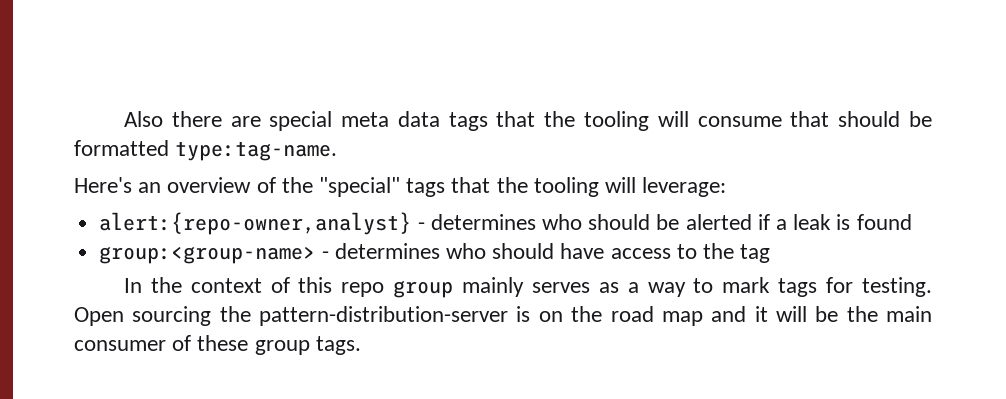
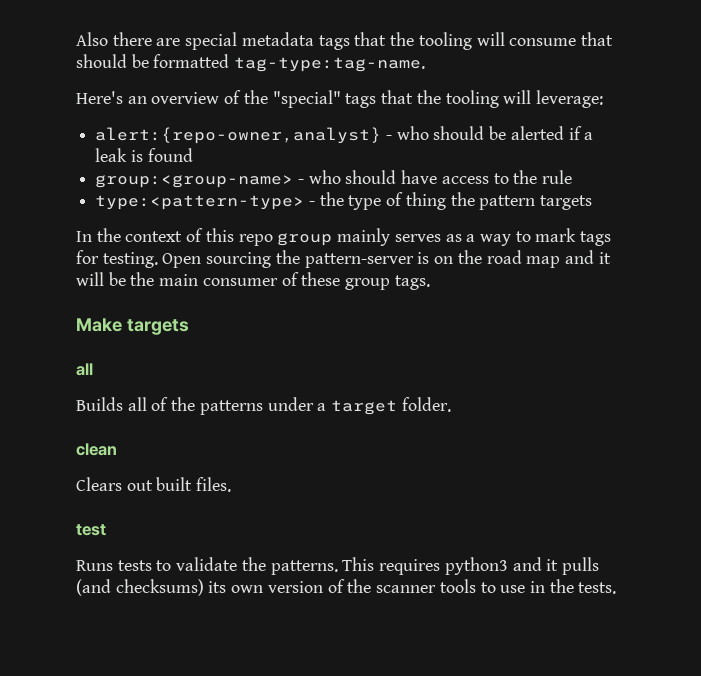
[341,111,440,127] meta data -> [241,32,314,46] metadata
[175,141,338,161] type:tag-name. -> [234,57,426,72] tag-type:tag-name.
[430,214,536,230] determines -> (392, 137) none
[334,243,440,259] determines -> (304, 181) none
[740,244,771,263] tag -> [542,170,573,184] [95,192,593,210] rule // type:<pattern-type> - the type of thing the pattern targets
[259,306,509,326] pattern-distribution-server -> [304,253,414,268] pattern-server
(361, 345) none -> [76,318,189,335] [76,363,93,376] [76,397,451,415] [76,443,117,456] [76,477,232,492] [76,524,106,536] [76,557,599,575] [76,579,617,596] // Make targets // all // Builds all of the patterns under a target folder. // clean // Clears out built files. // test // Runs tests to validate the patterns. This requires python3 and it pulls (and checksums) its own version of the scanner tools to use in the tests.

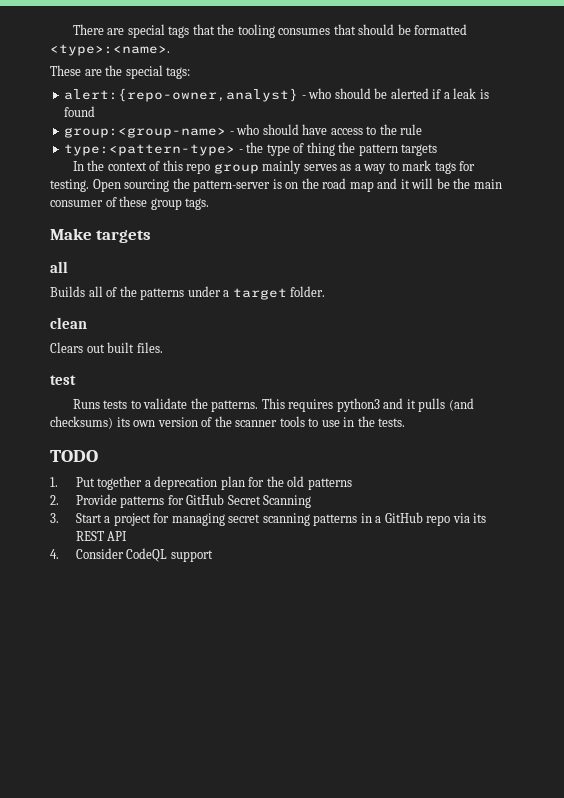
[76,32,152,46] Also there -> [72,24,104,35] There
[241,32,577,50] metadata tags that the tooling will consume -> [168,24,331,38] tags that the tooling consumes
[234,57,426,72] [76,90,603,108] tag-type:tag-name. // Here's an overview of the "special" tags that the tooling will leverage: -> [50,44,170,56] [50,65,191,79] <type>:<name>. // These are the special tags:
(617, 588) none -> [50,450,98,462] [50,476,352,490] [50,494,312,508] [50,512,487,526] [75,531,128,541] [50,548,213,562] // TODO // 1. Put together a deprecation plan for the old patterns // 2. Provide patterns for GitHub Secret Scanning // 3. Start a project for managing secret scanning patterns in a GitHub repo via its REST API // 4. Consider CodeQL support

